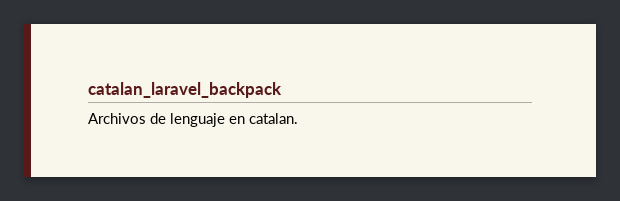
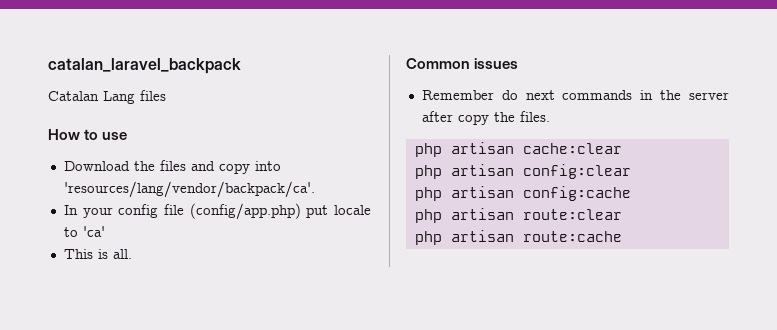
[88,113,298,127] Archivos de lenguaje en catalan. -> [48,90,166,104] [48,129,128,140] [63,160,281,174] [63,181,315,198] [63,203,371,220] [63,226,105,237] [63,249,132,259] [406,58,519,69] [421,90,729,100] [421,111,550,125] [414,142,622,157] [414,164,631,179] [414,186,631,201] [414,208,622,223] [414,230,622,245] Catalan Lang files // How to use // Download the files and copy into 'resources/lang/vendor/backpack/ca'. // In your config file (config/app.php) put locale to 'ca' // This is all. // Common issues // Remember do next commands in the server after copy the files. // php artisan cache:clear // php artisan config:clear // php artisan config:cache // php artisan route:clear // php artisan route:cache

